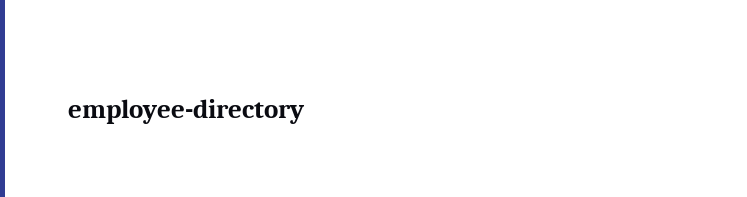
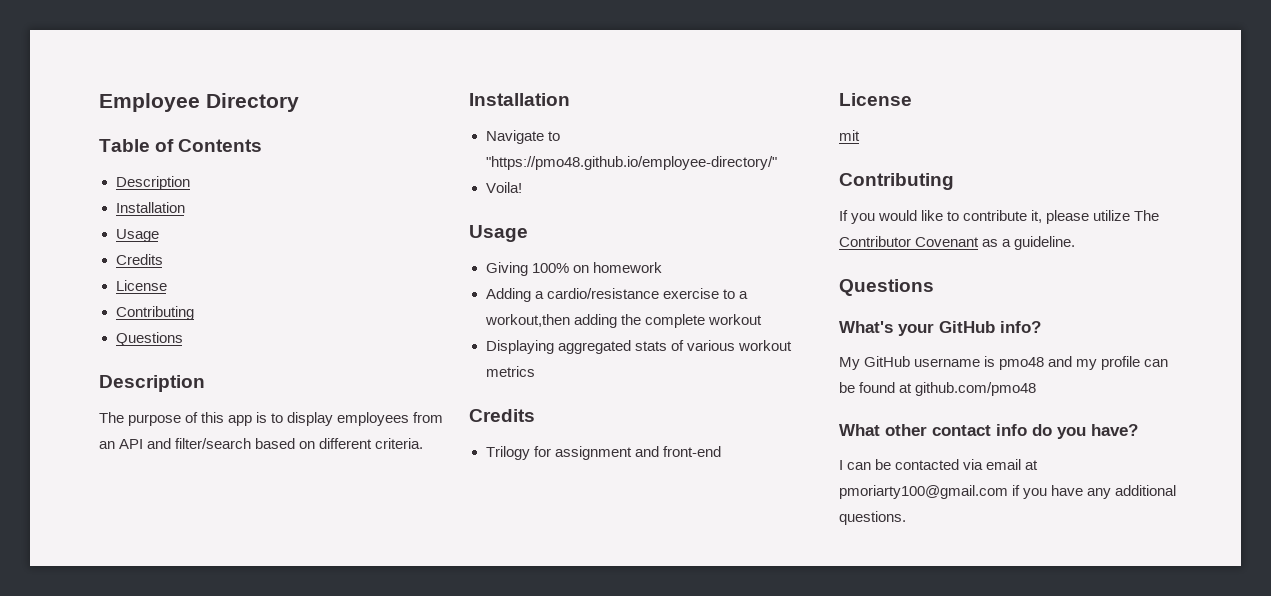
[68,99,305,124] employee-directory -> [99,93,299,112] [99,139,263,152] [115,176,190,190] [115,202,185,213] [115,229,159,242] [115,254,163,265] [115,280,167,291] [115,306,194,320] [115,332,183,346] [99,375,205,392] [99,412,444,426] [99,438,424,449] [469,93,570,106] [485,130,560,144] [485,156,777,170] [485,182,522,193] [469,225,528,242] [485,262,662,276] [485,288,748,302] [484,314,762,328] [485,340,792,354] [485,366,535,377] [469,409,535,422] [485,446,721,460] [839,93,912,106] [839,130,860,141] [839,173,954,190] [839,210,1160,224] [839,236,1076,250] [839,279,934,296] [839,321,1041,336] [839,356,1169,370] [839,382,1037,396] [839,424,1138,439] [839,459,1039,470] [839,485,1177,499] [839,511,906,525] Employee Directory // Table of Contents // Description // Installation // Usage // Credits // License // Contributing // Questions // Description // The purpose of this app is to display employees from an API and filter/search based on different criteria. // Installation // Navigate to "https://pmo48.github.io/employee-directory/" // Voila! // Usage // Giving 100% on homework // Adding a cardio/resistance exercise to a workout,then adding the complete workout // Displaying aggregated stats of various workout metrics // Credits // Trilogy for assignment and front-end // License // mit // Contributing // If you would like to contribute it, please utilize The Contributor Covenant as a guideline. // Questions // What's your GitHub info? // My GitHub username is pmo48 and my profile can be found at github.com/pmo48 // What other contact info do you have? // I can be contacted via email at pmoriarty100@gmail.com if you have any additional questions.

